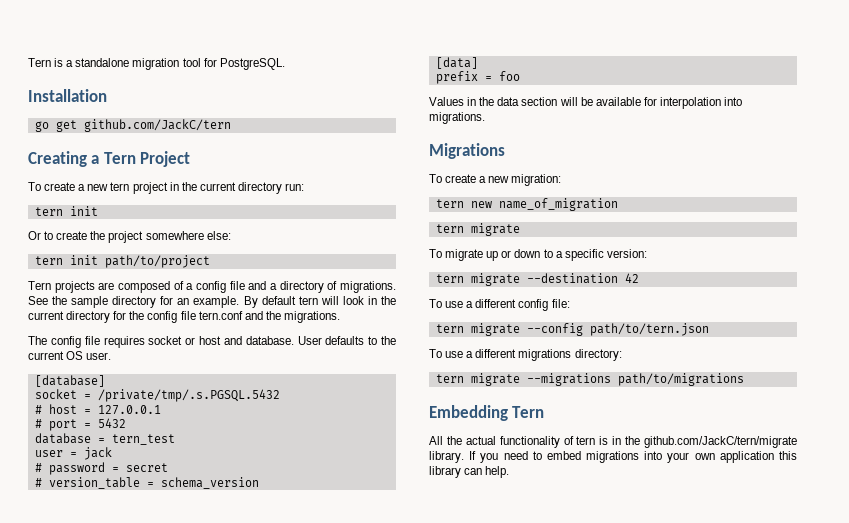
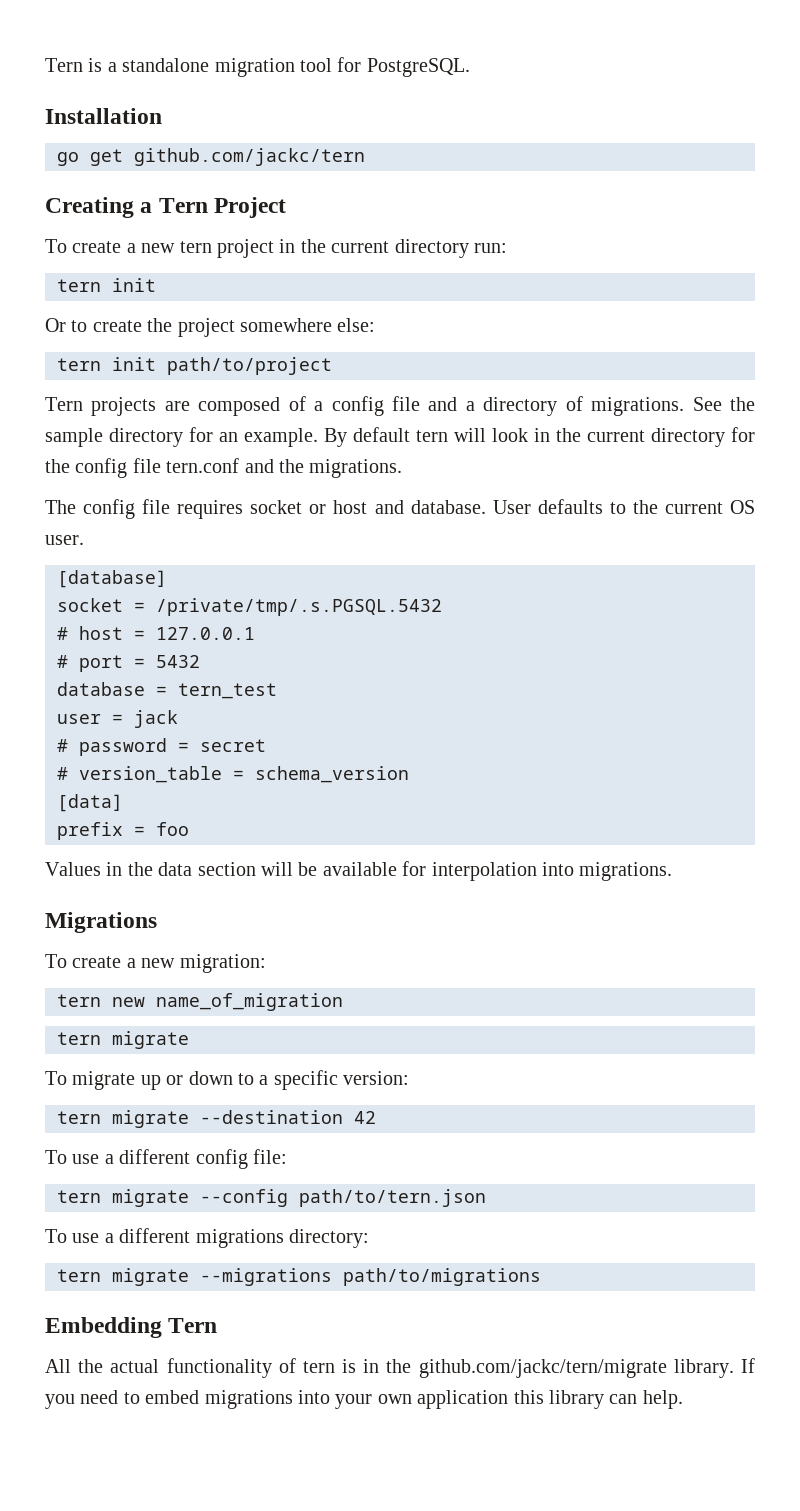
[83,119,231,132] github.com/JackC/tern -> [134,148,365,166] github.com/jackc/tern
[644,436,797,448] github.com/JackC/tern/migrate -> [418,1359,667,1378] github.com/jackc/tern/migrate

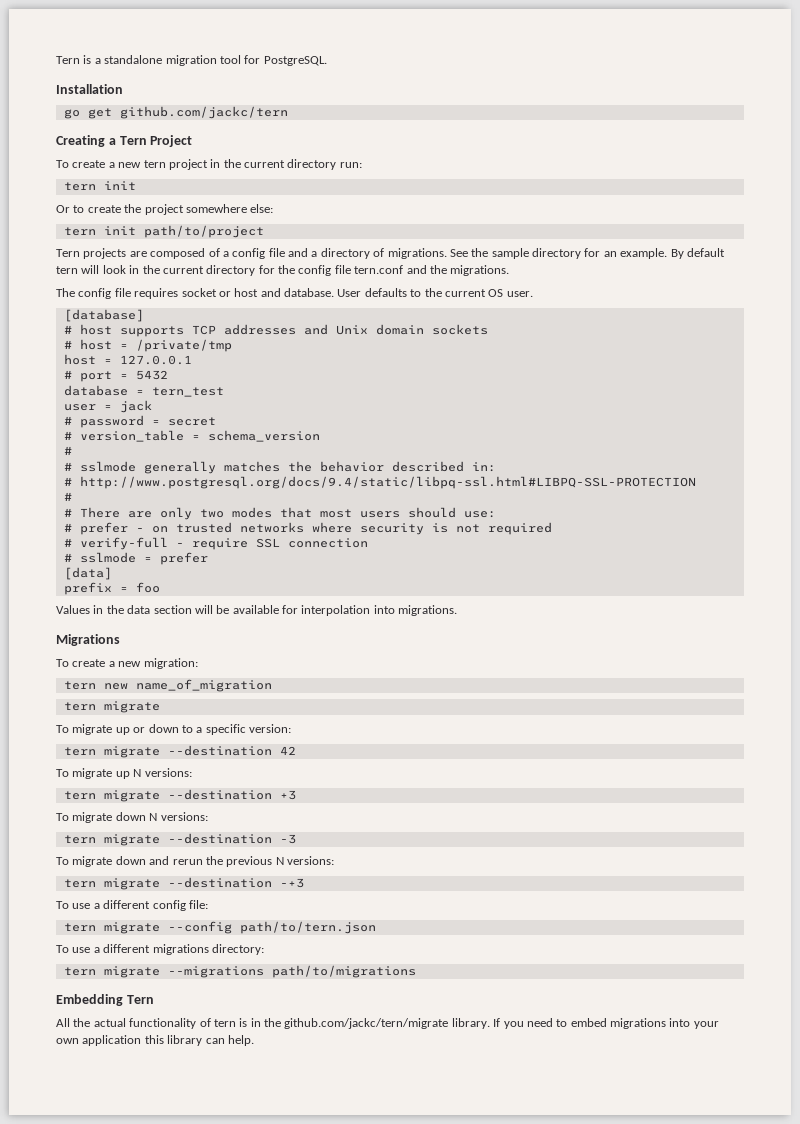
[57,598,442,616] socket = /private/tmp/.s.PGSQL.5432 -> [63,324,488,337] # host supports TCP addresses and Unix domain sockets
(145, 635) none -> [135,339,232,352] [63,354,112,365] /private/tmp // host =
(409, 774) none -> [63,446,72,455] [63,461,496,474] [63,476,696,489] [63,492,72,501] [63,507,496,520] [63,522,552,535] [63,537,368,550] [63,552,208,565] // # // # sslmode generally matches the behavior described in: // # http://www.postgresql.org/docs/9.4/static/libpq-ssl.html#LIBPQ-SSL-PROTECTION // # // # There are only two modes that most users should use: // # prefer - on trusted networks where security is not required // # verify-full - require SSL connection // # sslmode = prefer
(376, 1117) none -> [56,768,192,779] [63,789,296,802] [56,812,208,823] [63,833,296,846] [56,856,334,867] [63,877,304,890] // To migrate up N versions: // tern migrate --destination +3 // To migrate down N versions: // tern migrate --destination -3 // To migrate down and rerun the previous N versions: // tern migrate --destination -+3

